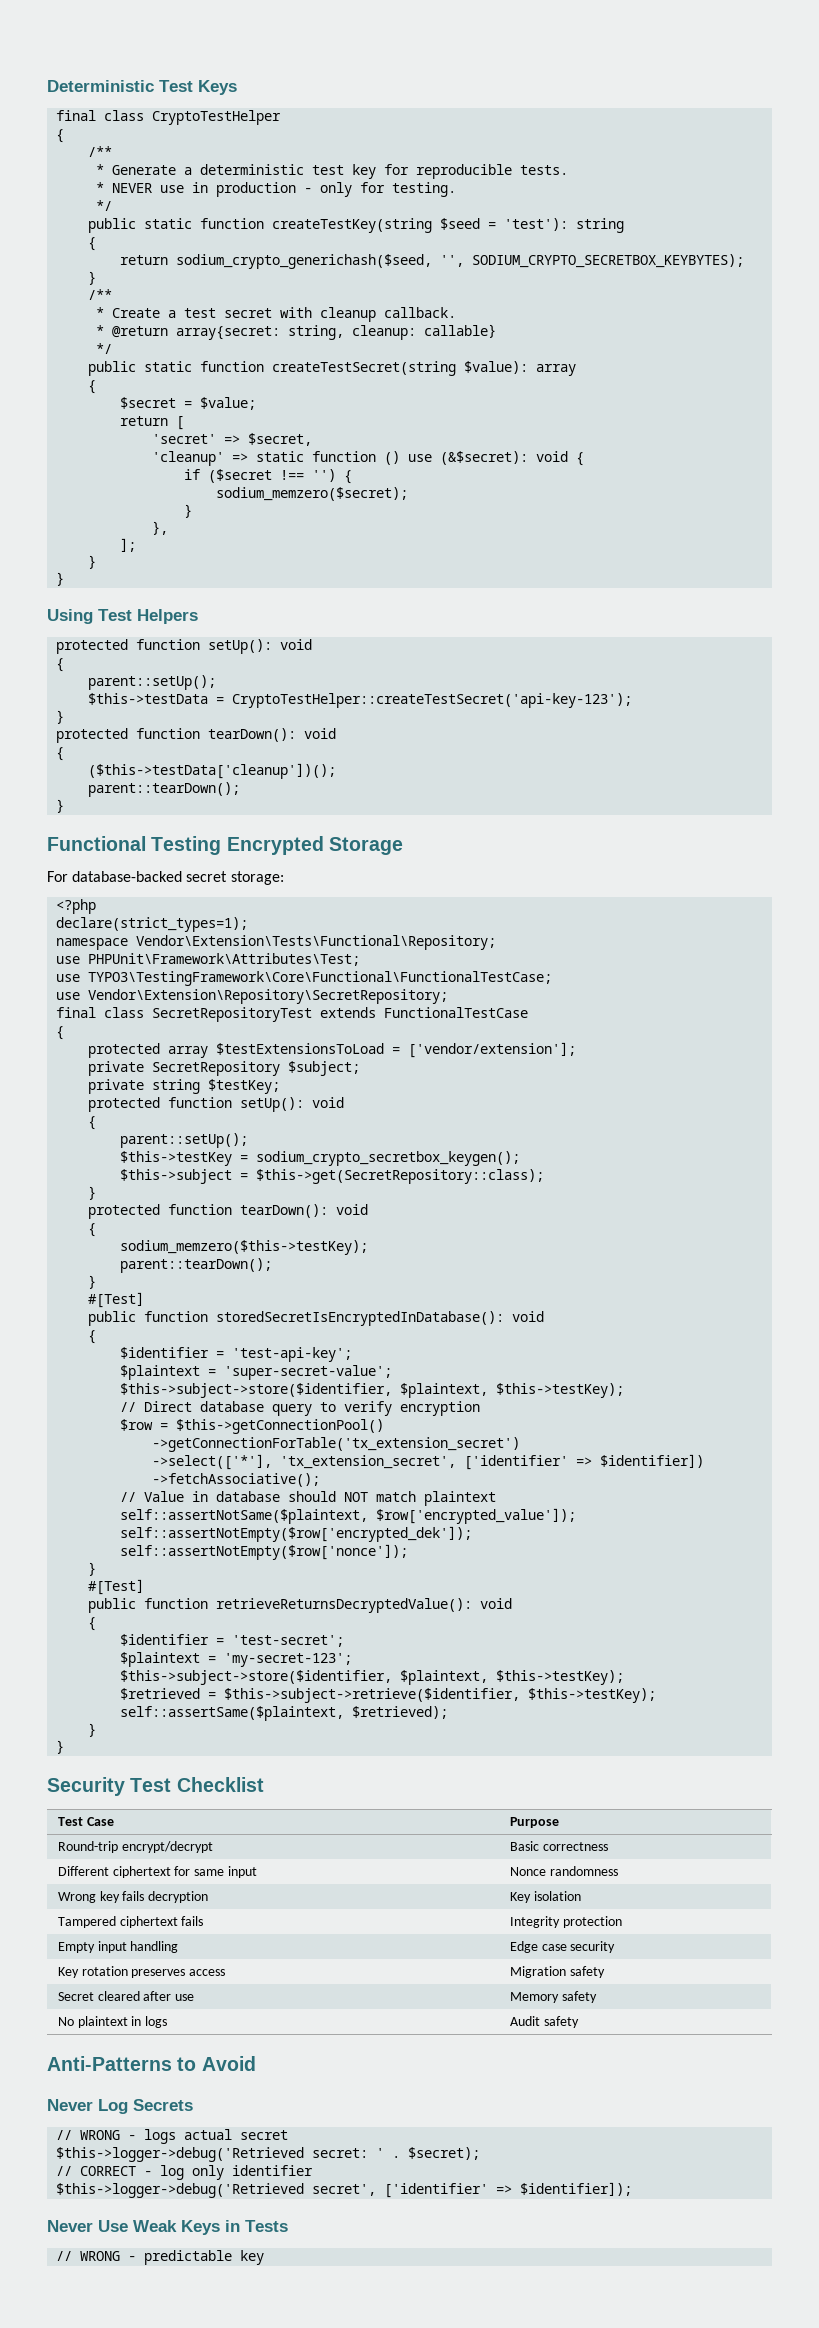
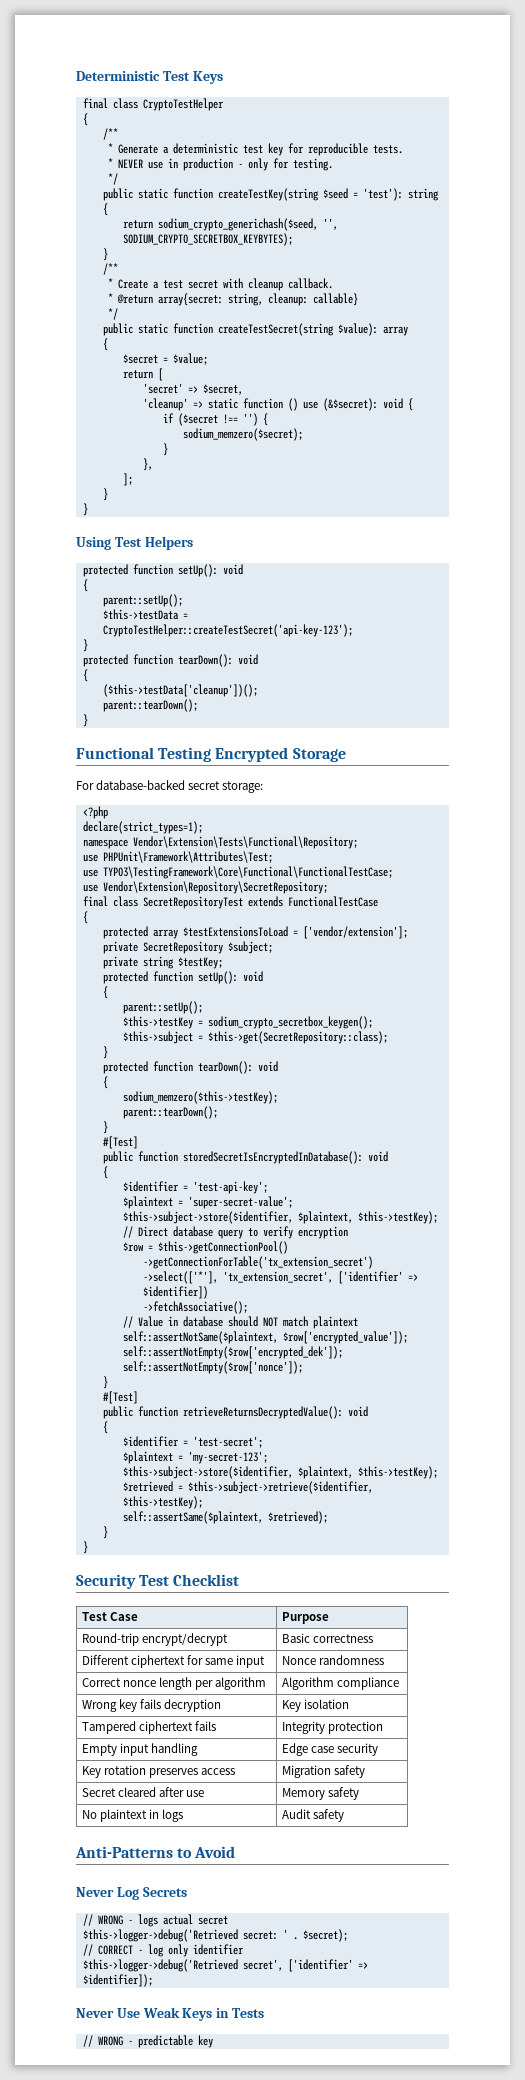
(618, 1871) none -> [81,1677,267,1690] [281,1677,399,1690] // Correct nonce length per algorithm | Algorithm compliance

